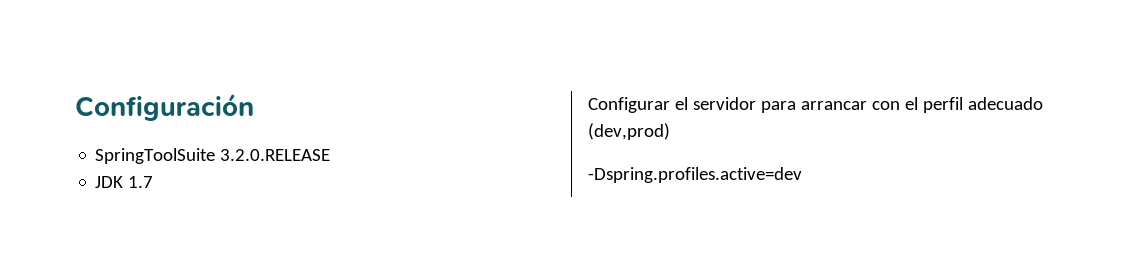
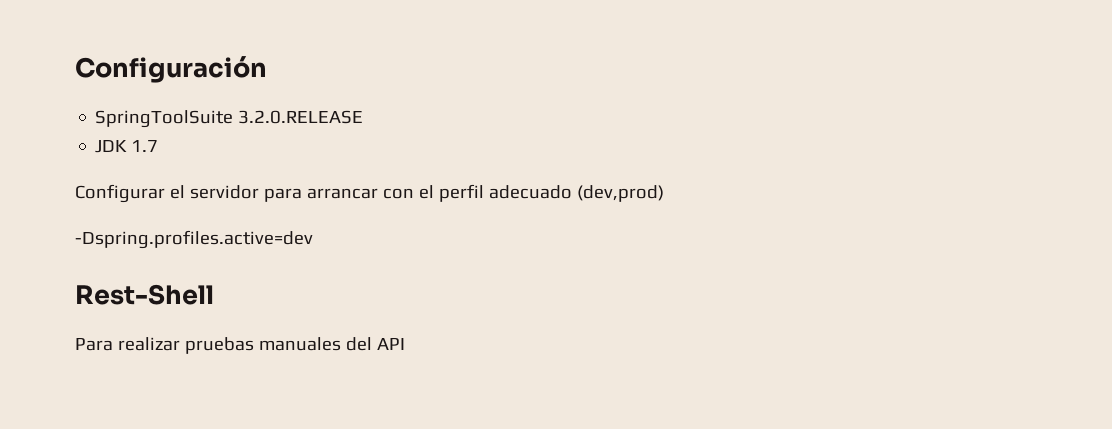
(802, 175) none -> [75,284,214,305] [75,337,405,354] // Rest-Shell // Para realizar pruebas manuales del API

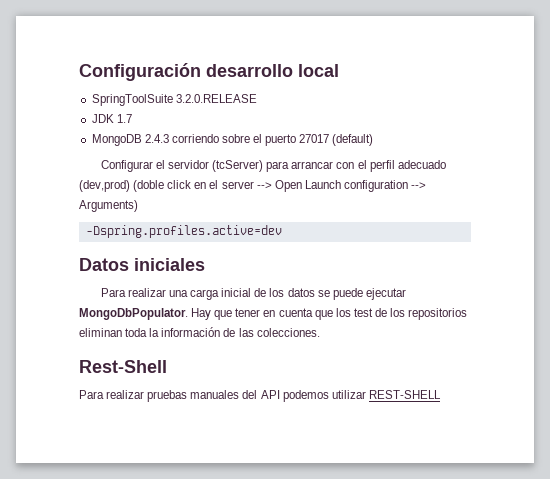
(267, 69) none -> [206,64,339,77] desarrollo local
(159, 146) none -> [91,134,374,146] // MongoDB 2.4.3 corriendo sobre el puerto 27017 (default)
(259, 192) none -> [212,160,264,172] (tcServer)
[75,230,313,249] // -Dspring.profiles.active=dev -> [133,180,427,192] [79,200,138,212] [85,225,282,238] [79,258,205,271] [100,288,406,300] [79,308,468,320] [79,327,320,337] (doble click en el server --> Open Launch configuration --> Arguments) // -Dspring.profiles.active=dev // Datos iniciales // Para realizar una carga inicial de los datos se puede ejecutar MongoDbPopulator. Hay que tener en cuenta que los test de los repositorios eliminan toda la información de las colecciones.
(405, 344) none -> [282,390,441,402] podemos utilizar REST-SHELL

